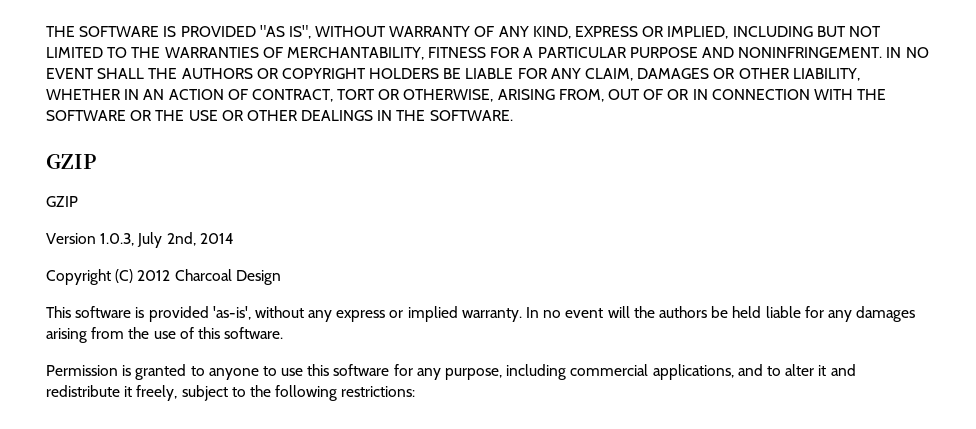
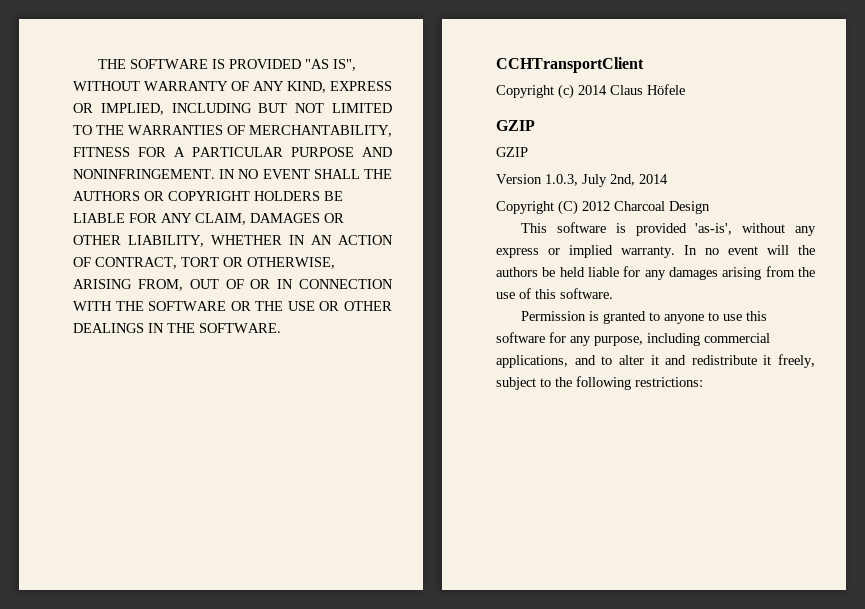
(513, 115) none -> [496,57,644,73] [496,84,685,99] // CCHTransportClient // Copyright (c) 2014 Claus Höfele

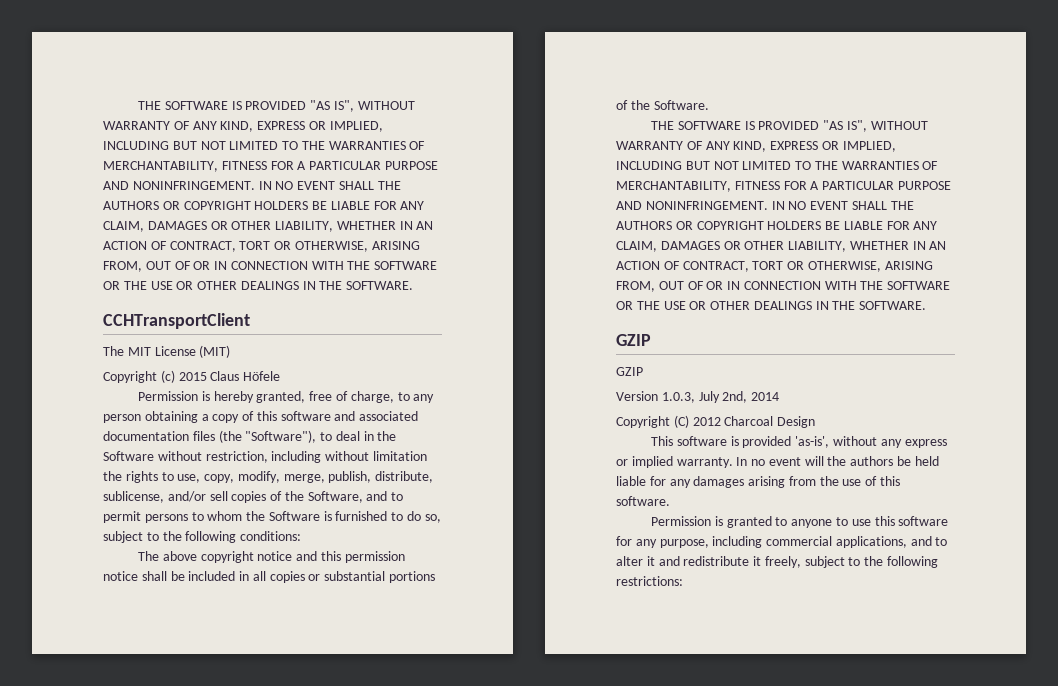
(644, 65) none -> [103,345,231,358] // The MIT License (MIT)
[578,85,607,95] 2014 -> [178,372,207,381] 2015
(685, 89) none -> [138,391,435,403] [103,411,419,423] [103,430,397,443] [103,451,427,463] [103,471,434,483] [103,491,404,503] [103,511,441,523] [103,531,302,543] [138,551,405,563] [103,571,436,583] [616,100,709,110] [651,120,928,132] [616,141,896,152] [616,161,939,170] [616,181,951,192] [616,201,914,210] [616,221,938,230] [616,241,947,252] [616,261,933,272] [616,281,951,292] [616,301,927,310] // Permission is hereby granted, free of charge, to any person obtaining a copy of this software and associated documentation files (the "Software"), to deal in the Software without restriction, including without limitation the rights to use, copy, modify, merge, publish, distribute, sublicense, and/or sell copies of the Software, and to permit persons to whom the Software is furnished to do so, subject to the following conditions: // The above copyright notice and this permission notice shall be included in all copies or substantial portions of the Software. // THE SOFTWARE IS PROVIDED "AS IS", WITHOUT WARRANTY OF ANY KIND, EXPRESS OR IMPLIED, INCLUDING BUT NOT LIMITED TO THE WARRANTIES OF MERCHANTABILITY, FITNESS FOR A PARTICULAR PURPOSE AND NONINFRINGEMENT. IN NO EVENT SHALL THE AUTHORS OR COPYRIGHT HOLDERS BE LIABLE FOR ANY CLAIM, DAMAGES OR OTHER LIABILITY, WHETHER IN AN ACTION OF CONTRACT, TORT OR OTHERWISE, ARISING FROM, OUT OF OR IN CONNECTION WITH THE SOFTWARE OR THE USE OR OTHER DEALINGS IN THE SOFTWARE.

